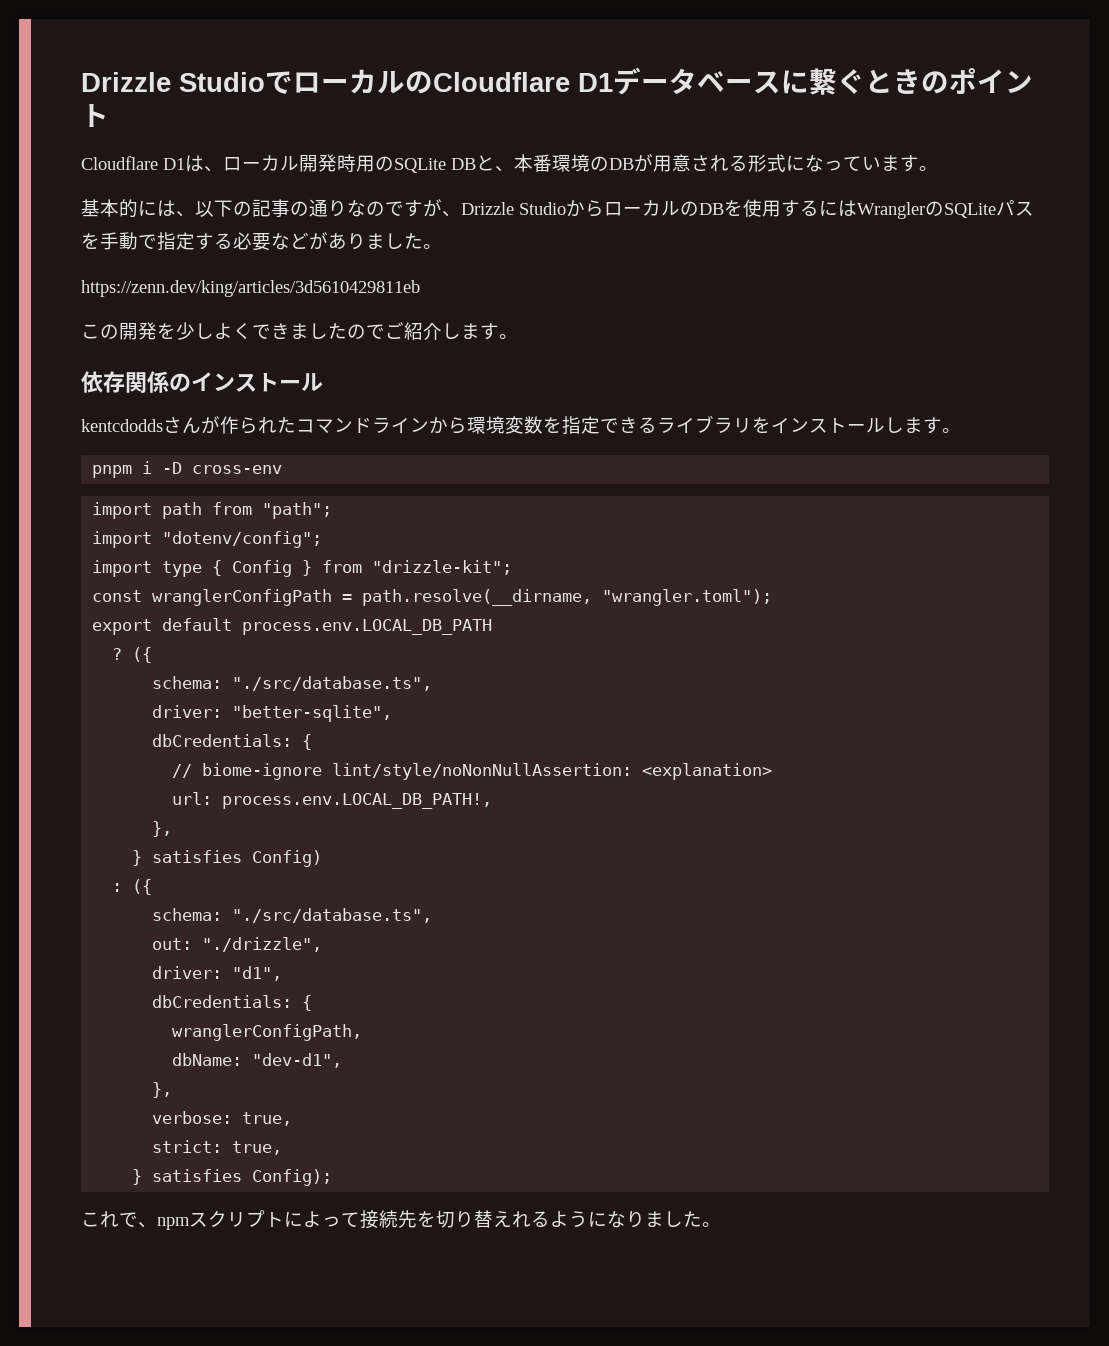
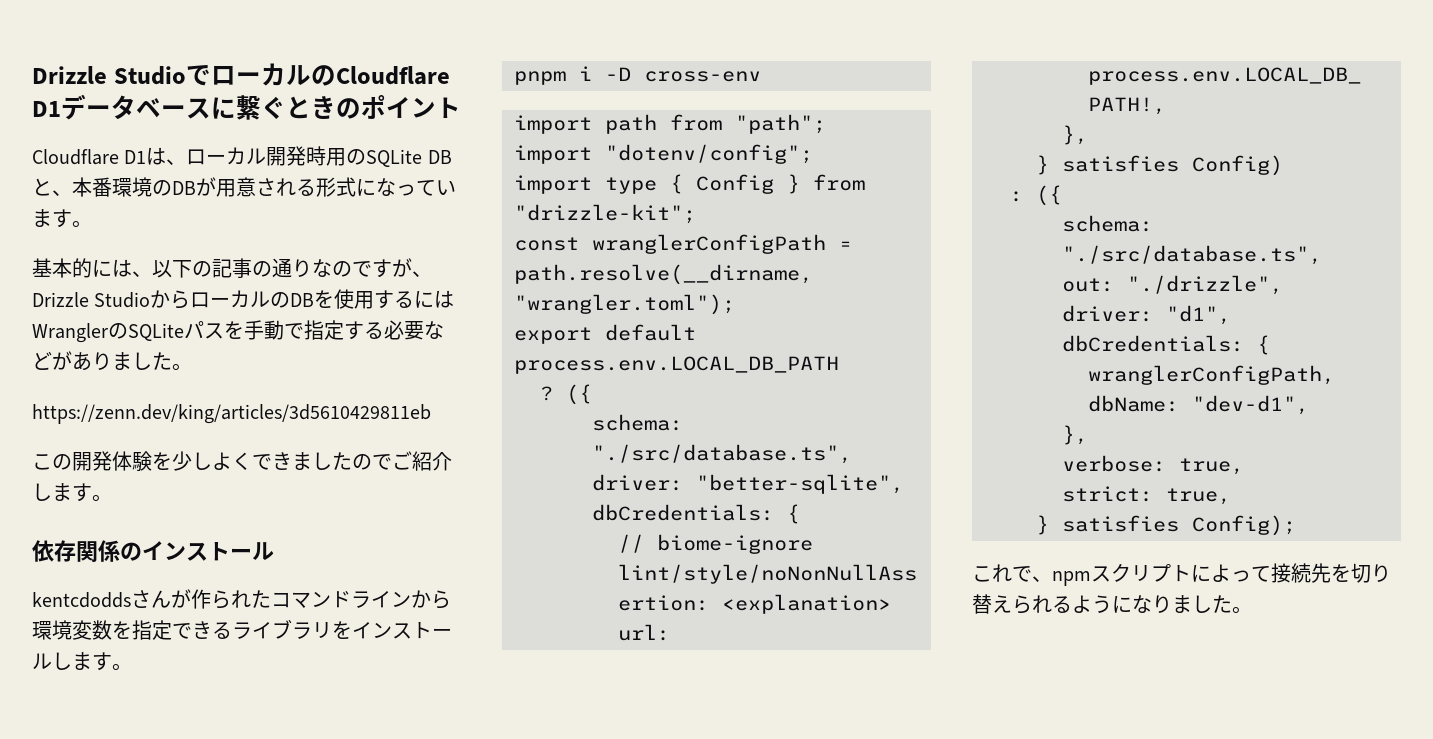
(157, 331) none -> [112,451,152,472] 体験
(512, 1219) none -> [1012,595,1032,614] ら

